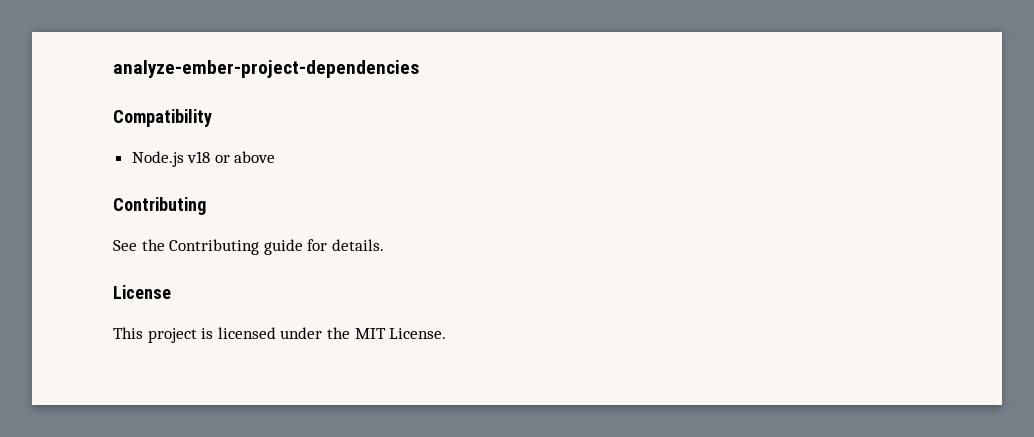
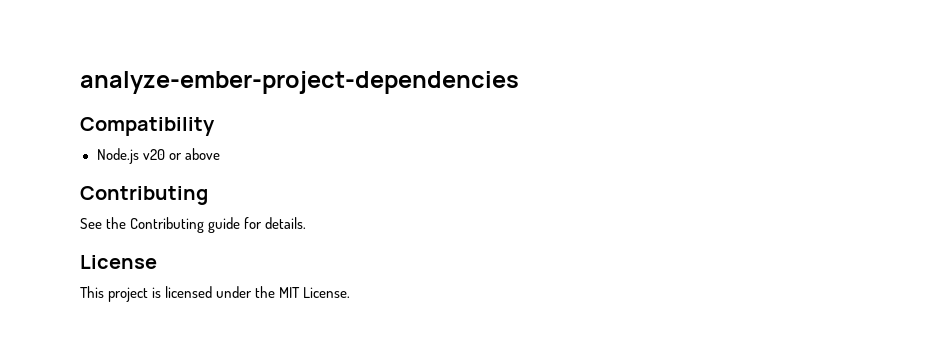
[187,151,211,163] v18 -> [142,149,165,160] v20

